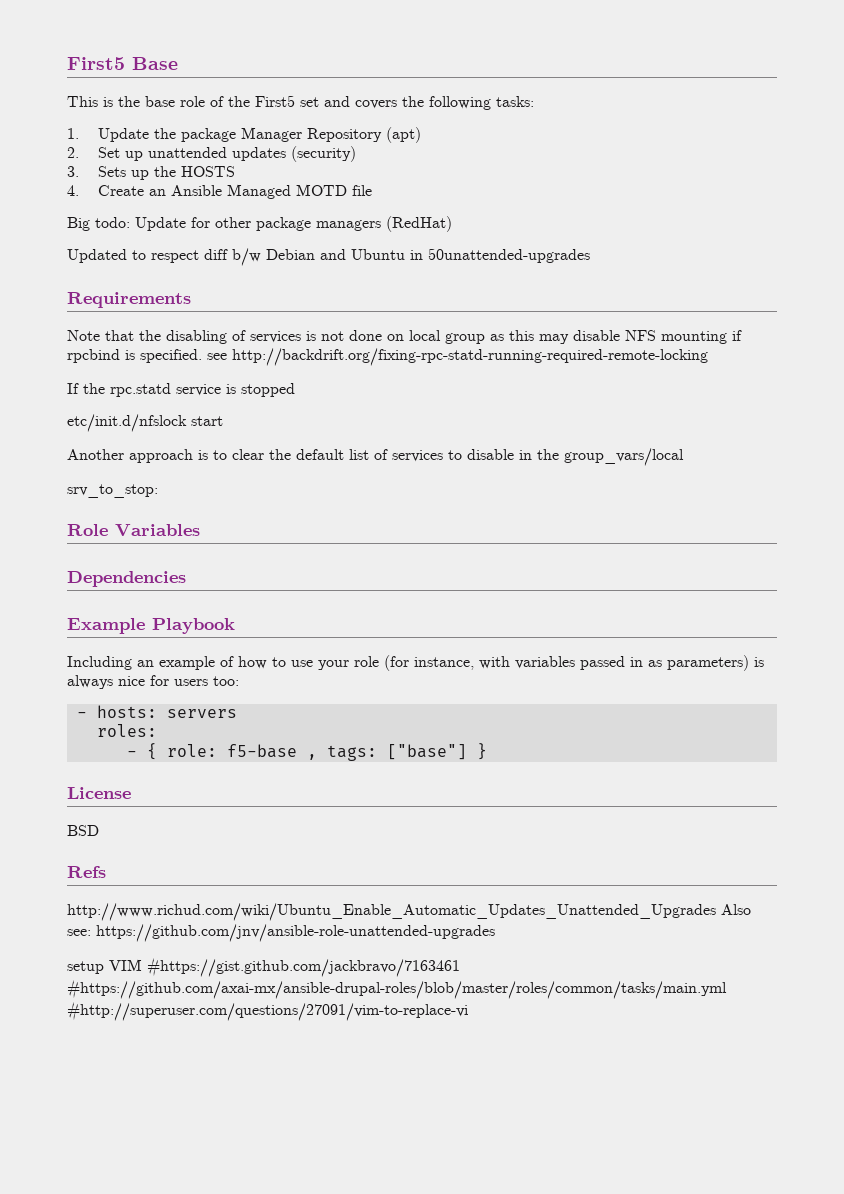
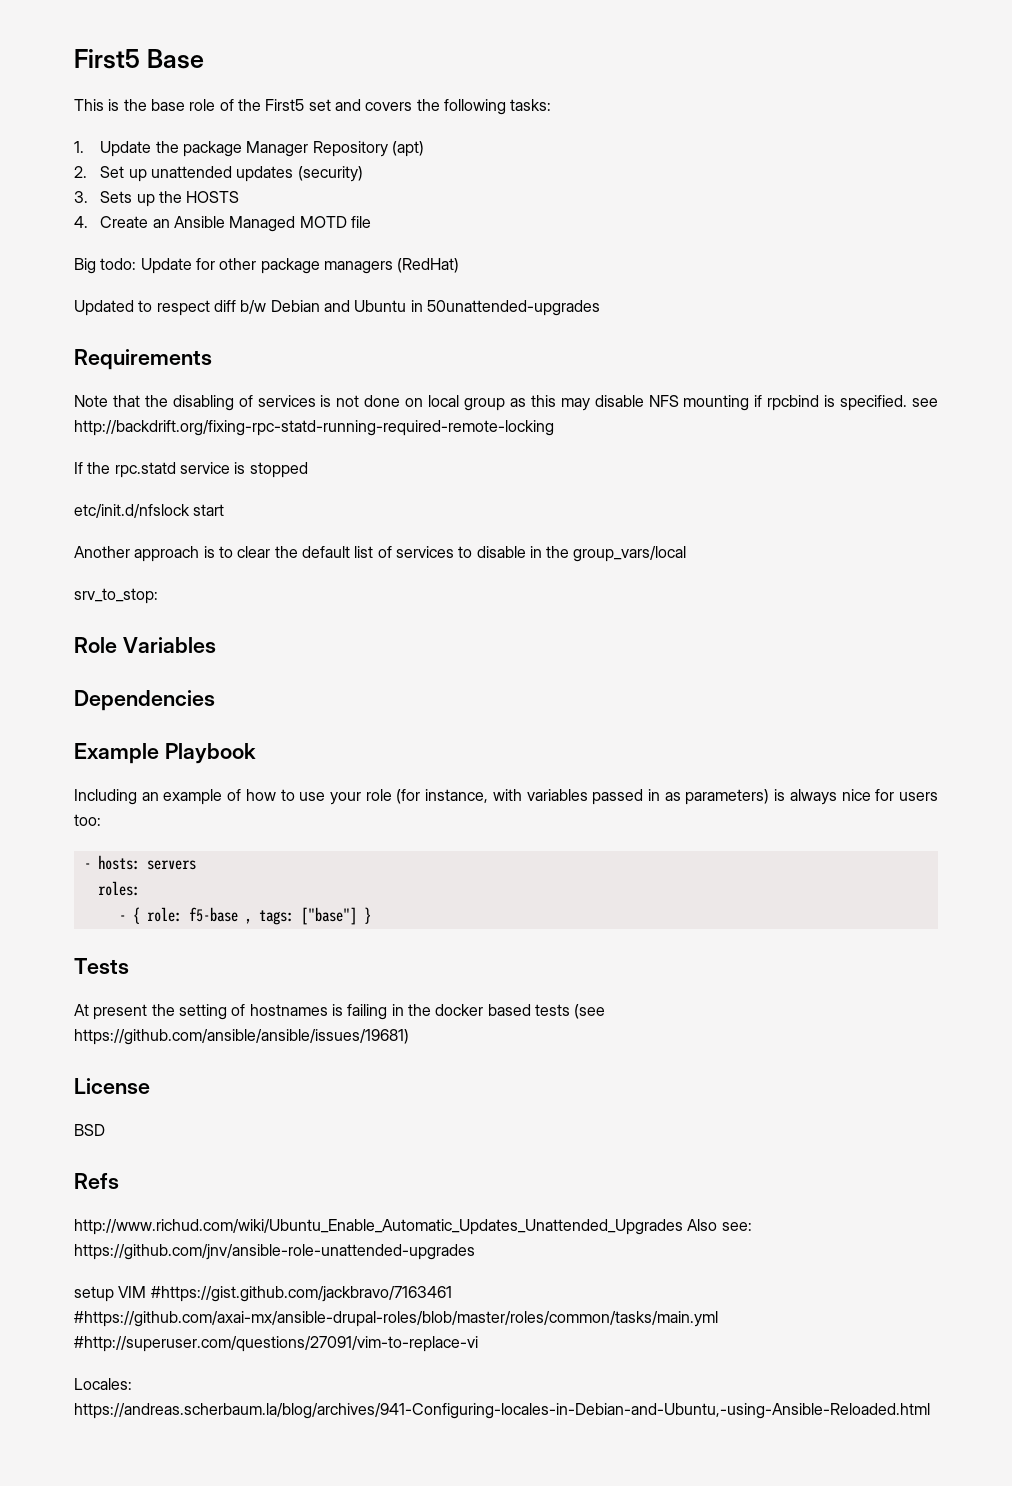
(487, 751) none -> [74,958,129,974] [74,1004,606,1020] [74,1029,409,1045] // Tests // At present the setting of hostnames is failing in the docker based tests (see https://github.com/ansible/ansible/issues/19681)
(468, 1011) none -> [74,1378,132,1390] [74,1403,930,1419] // Locales: https://andreas.scherbaum.la/blog/archives/941-Configuring-locales-in-Debian-and-Ubuntu,-using-Ansible-Reloaded.html

